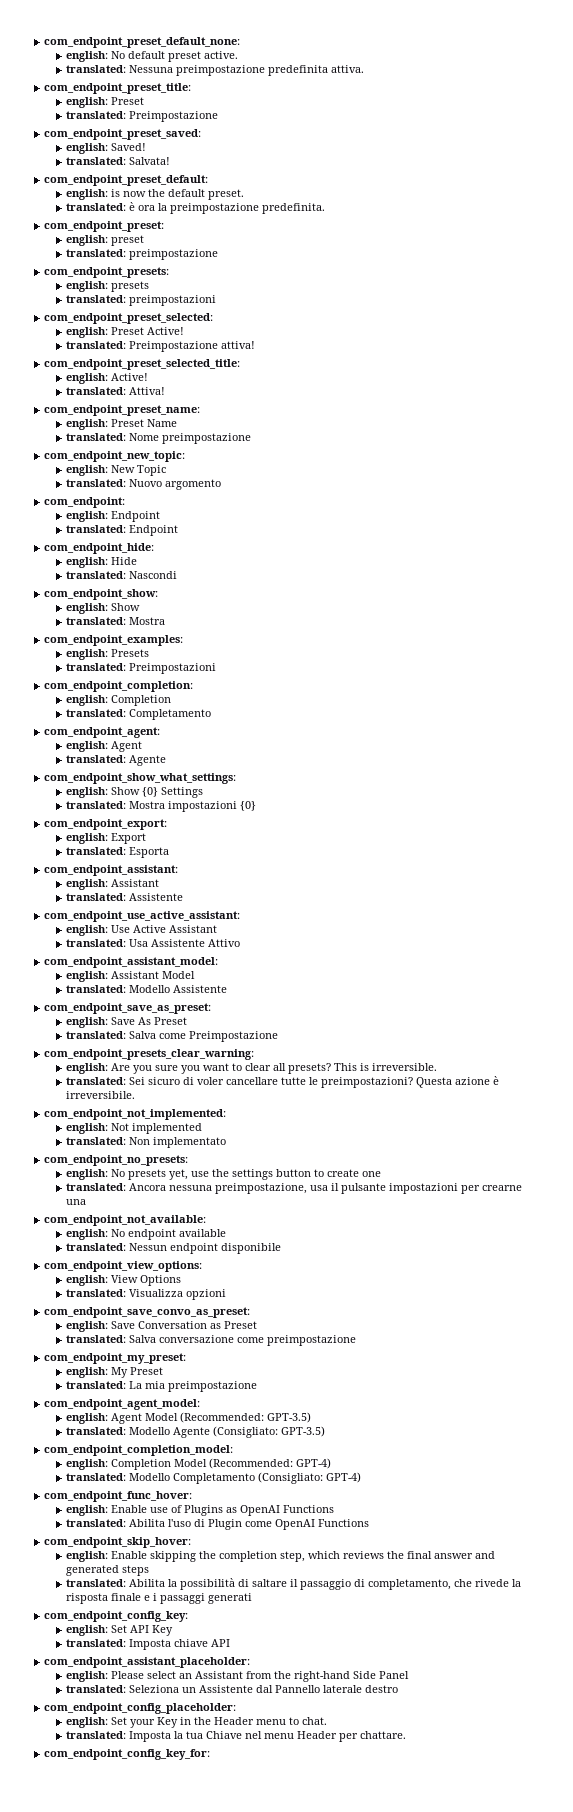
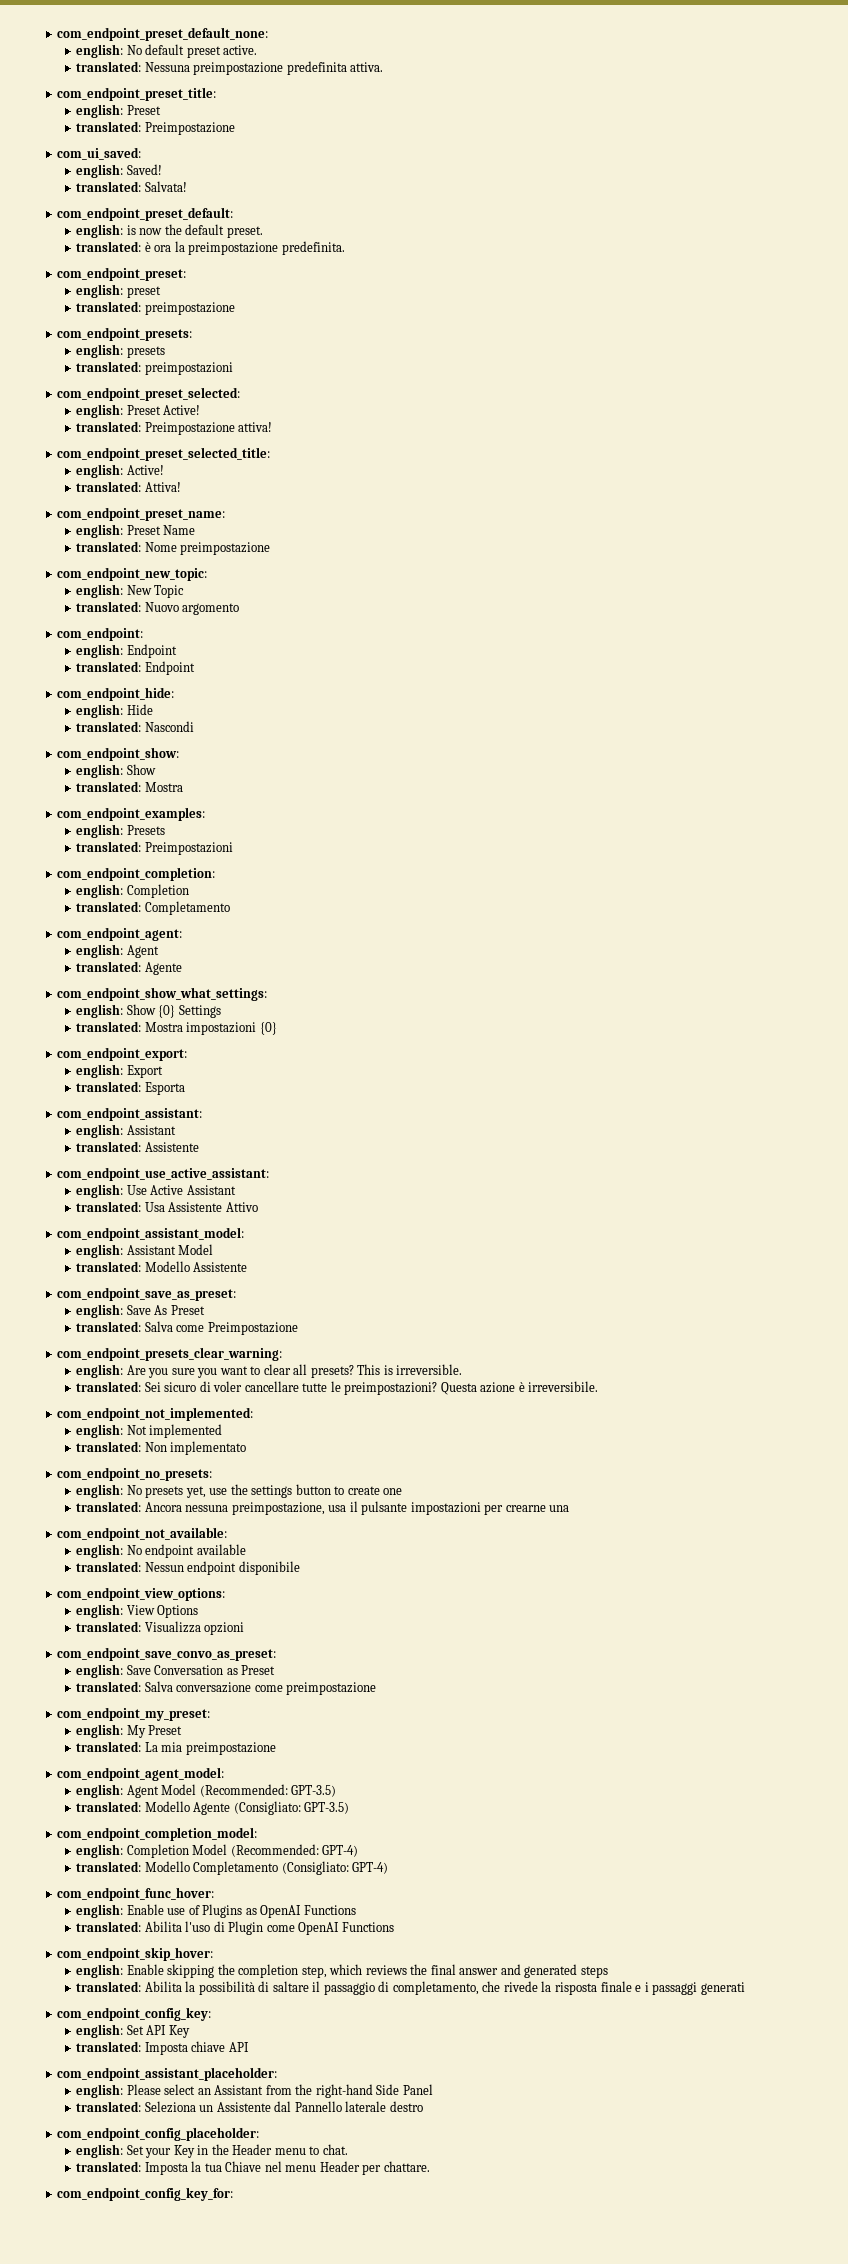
[44,129,202,140] com_endpoint_preset_saved: -> [57,147,142,160] com_ui_saved:

